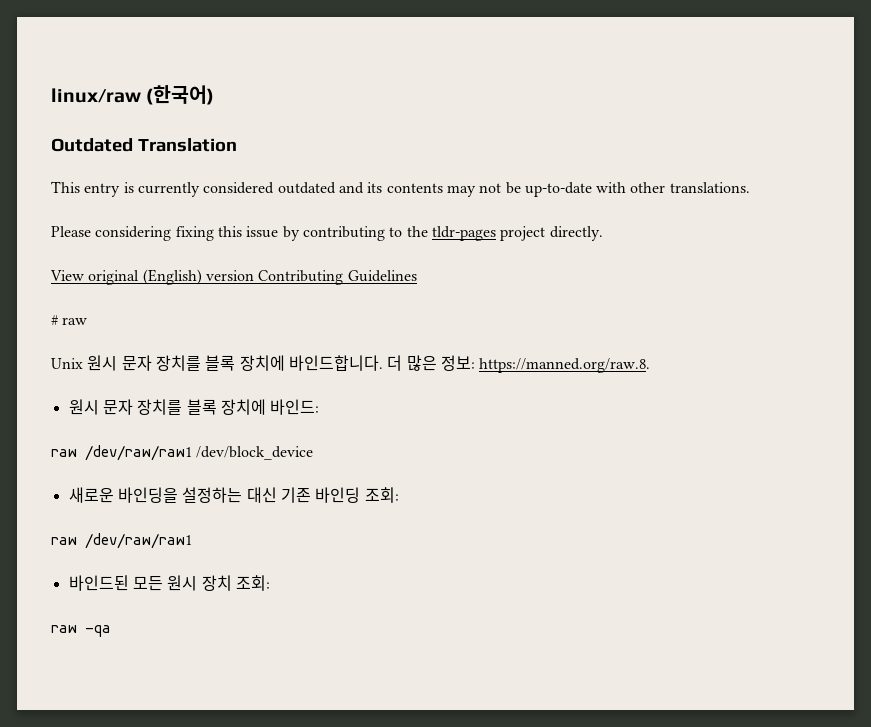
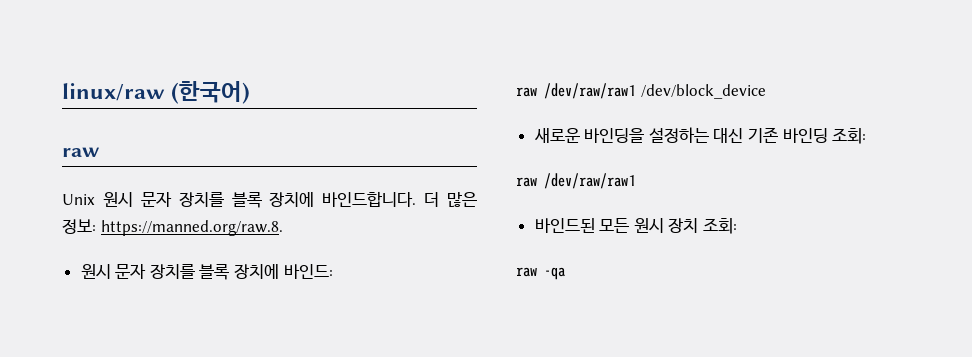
[51,138,237,152] [51,181,750,197] [51,226,603,241] [50,269,417,285] [51,315,58,325] Outdated Translation // This entry is currently considered outdated and its contents may not be up-to-date with other translations. // Please considering fixing this issue by contributing to the tldr-pages project directly. // View original (English) version Contributing Guidelines // # -> (251, 92) none

